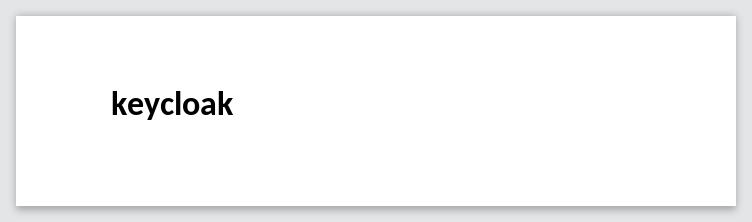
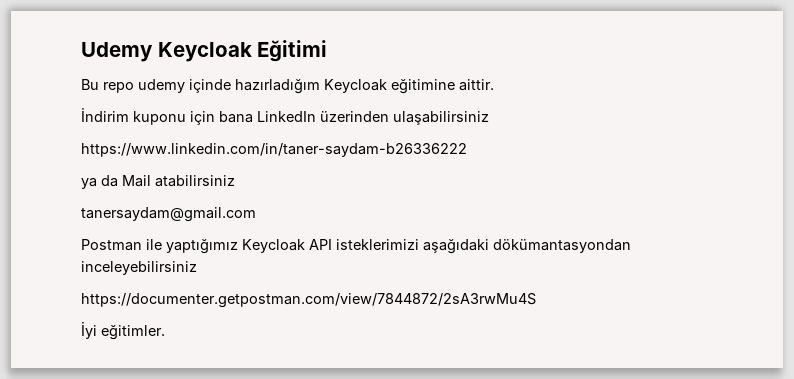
[111,91,234,120] keycloak -> [81,40,328,62] [81,79,494,94] [81,108,489,125] [81,143,467,157] [81,175,235,189] [81,207,256,222] [81,239,631,254] [81,261,197,275] [81,293,536,308] [81,322,165,340] Udemy Keycloak Eğitimi // Bu repo udemy içinde hazırladığım Keycloak eğitimine aittir. // İndirim kuponu için bana LinkedIn üzerinden ulaşabilirsiniz // https://www.linkedin.com/in/taner-saydam-b26336222 // ya da Mail atabilirsiniz // tanersaydam@gmail.com // Postman ile yaptığımız Keycloak API isteklerimizi aşağıdaki dökümantasyondan inceleyebilirsiniz // https://documenter.getpostman.com/view/7844872/2sA3rwMu4S // İyi eğitimler.

